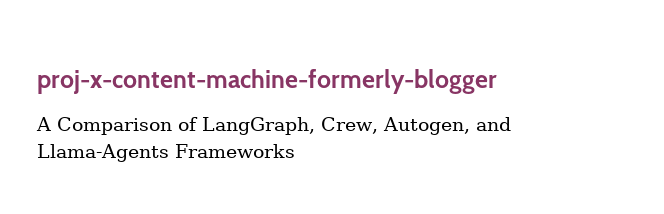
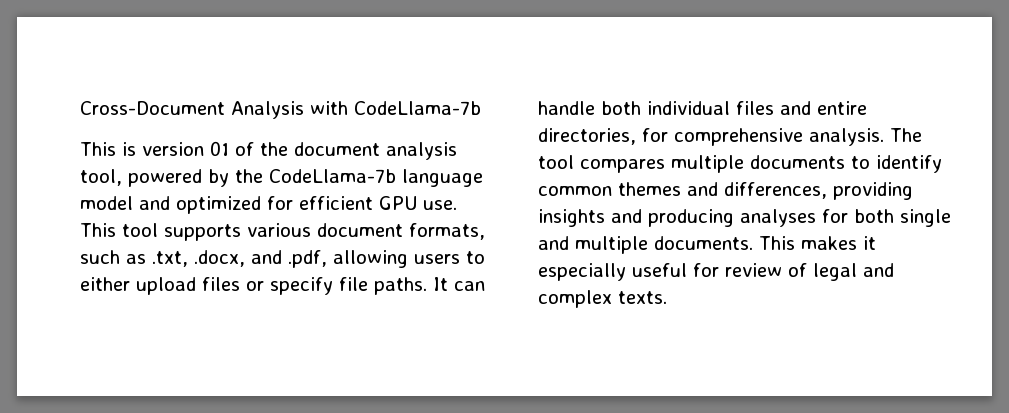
[37,69,497,94] [36,117,511,135] [37,144,295,162] proj-x-content-machine-formerly-blogger // A Comparison of LangGraph, Crew, Autogen, and Llama-Agents Frameworks -> [80,101,481,119] [80,141,457,160] [80,169,483,187] [80,196,457,214] [80,223,485,241] [80,250,485,268] [80,277,485,295] [538,101,867,115] [538,128,922,146] [538,155,942,173] [538,182,913,200] [538,209,951,227] [538,236,876,254] [538,263,894,281] [538,290,667,308] Cross-Document Analysis with CodeLlama-7b // This is version 01 of the document analysis tool, powered by the CodeLlama-7b language model and optimized for efficient GPU use. This tool supports various document formats, such as .txt, .docx, and .pdf, allowing users to either upload files or specify file paths. It can handle both individual files and entire directories, for comprehensive analysis. The tool compares multiple documents to identify common themes and differences, providing insights and producing analyses for both single and multiple documents. This makes it especially useful for review of legal and complex texts.

